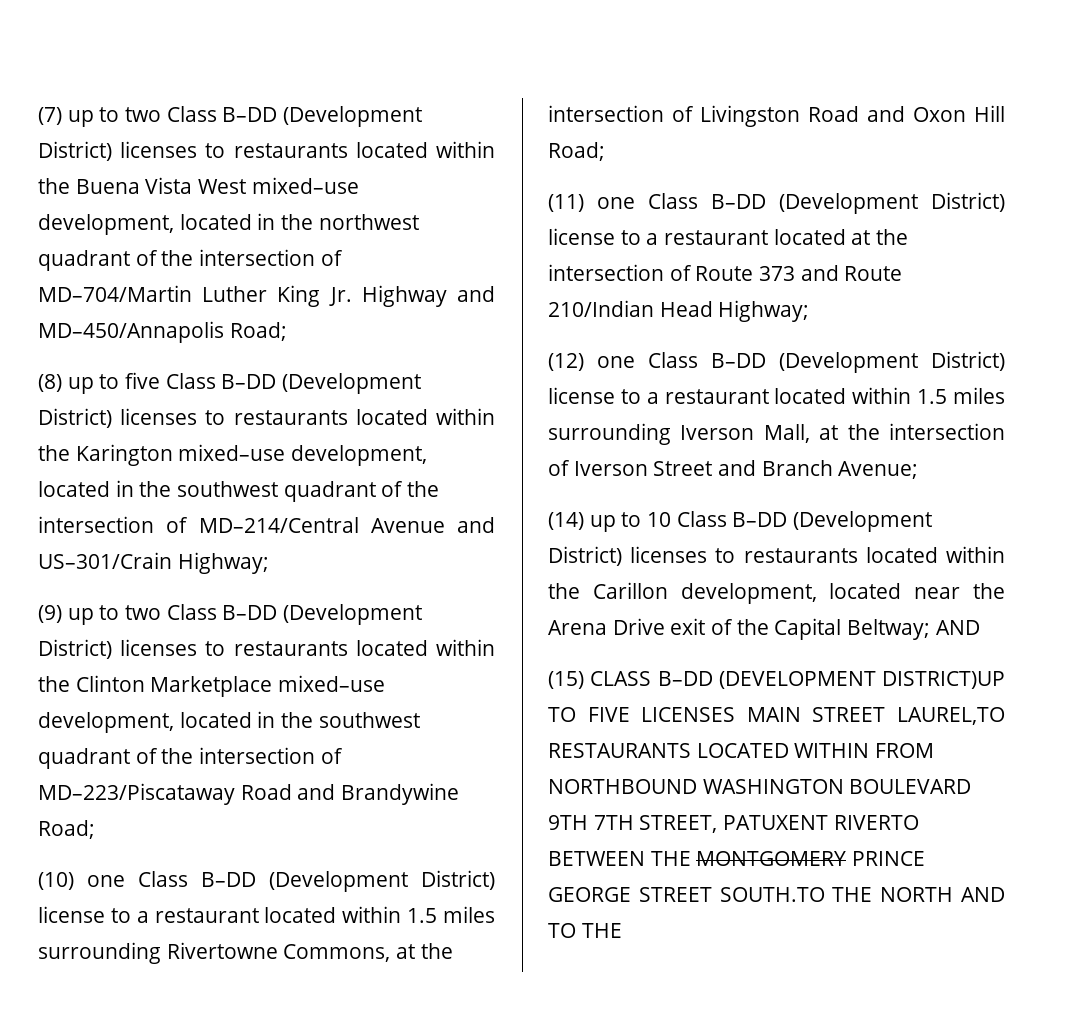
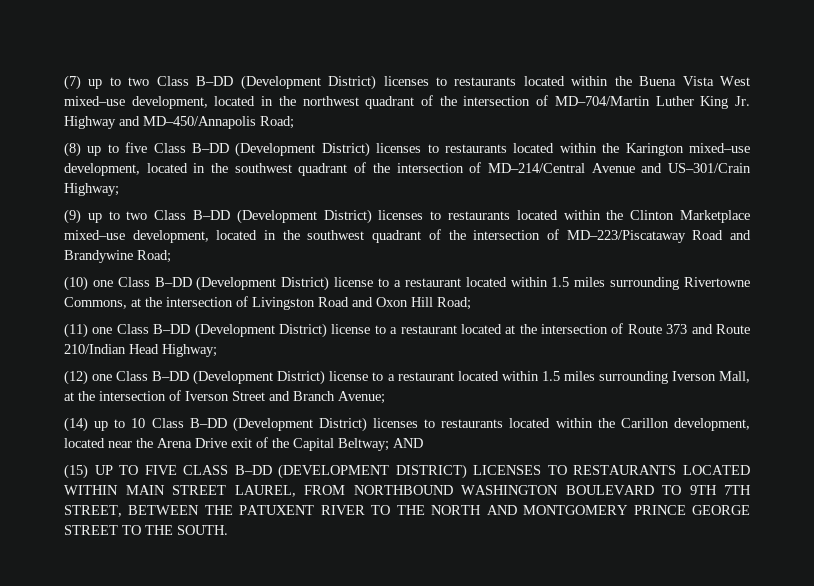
[590,671,1005,689] [548,707,1006,725] [548,743,870,758] CLASS B–DD (DEVELOPMENT DISTRICT)UP TO FIVE LICENSES MAIN STREET LAUREL,TO RESTAURANTS LOCATED WITHIN -> [94,464,750,479] [64,485,296,497] UP TO FIVE CLASS B–DD (DEVELOPMENT DISTRICT) LICENSES TO RESTAURANTS LOCATED WITHIN MAIN STREET LAUREL,
(972, 786) none -> [662,485,681,495] TO
[722,815,919,830] [548,851,926,866] [548,887,1005,902] [548,923,622,938] PATUXENT RIVERTO BETWEEN THE MONTGOMERY PRINCE GEORGE STREET SOUTH.TO THE NORTH AND TO THE -> [128,505,750,515] [64,525,228,535] BETWEEN THE PATUXENT RIVER TO THE NORTH AND MONTGOMERY PRINCE GEORGE STREET TO THE SOUTH.

